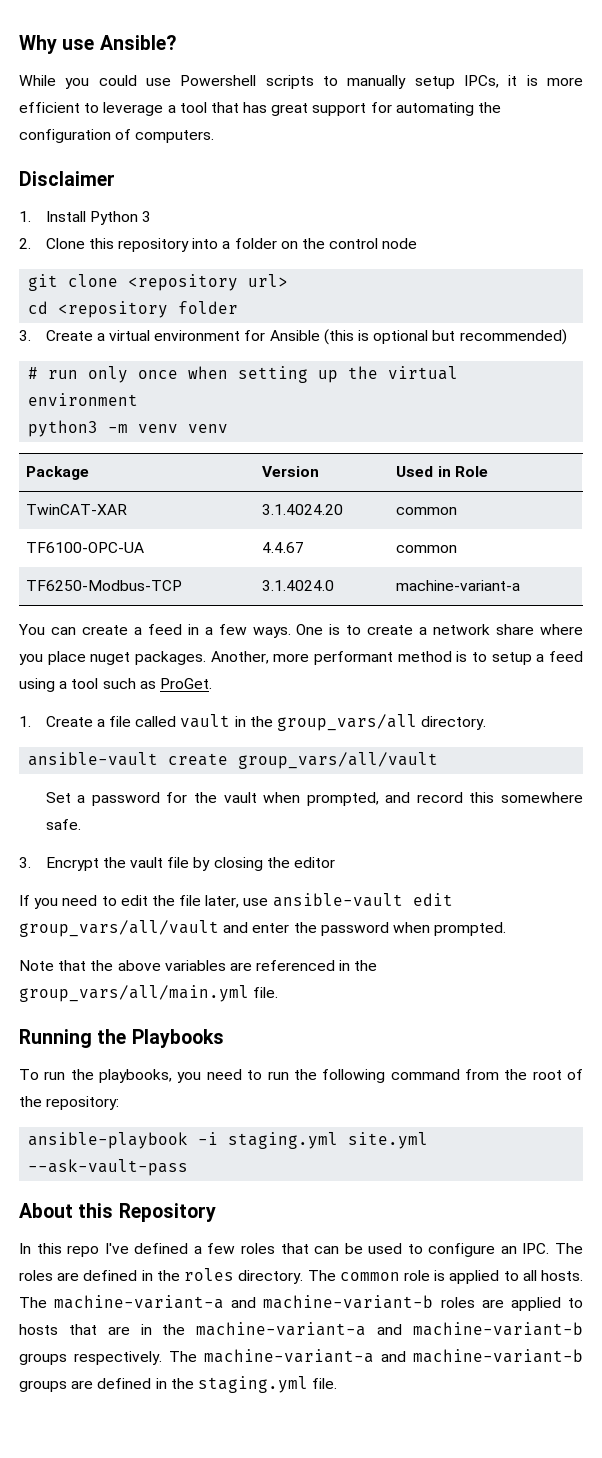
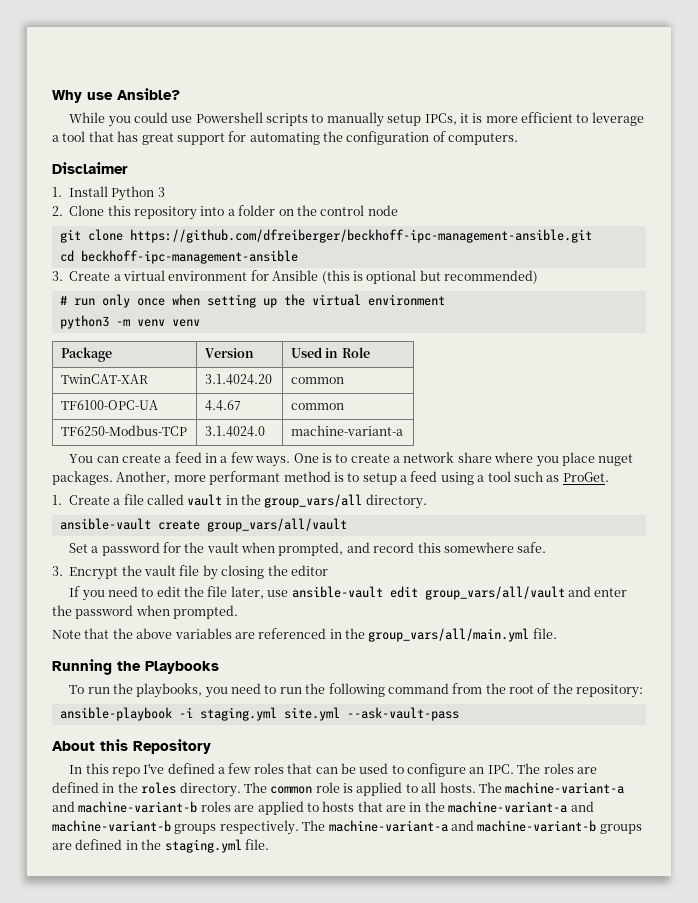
[128,274,289,291] <repository url> -> [129,229,592,243] https://github.com/dfreiberger/beckhoff-ipc-management-ansible.git
[58,301,239,318] <repository folder -> [80,250,298,264] beckhoff-ipc-management-ansible

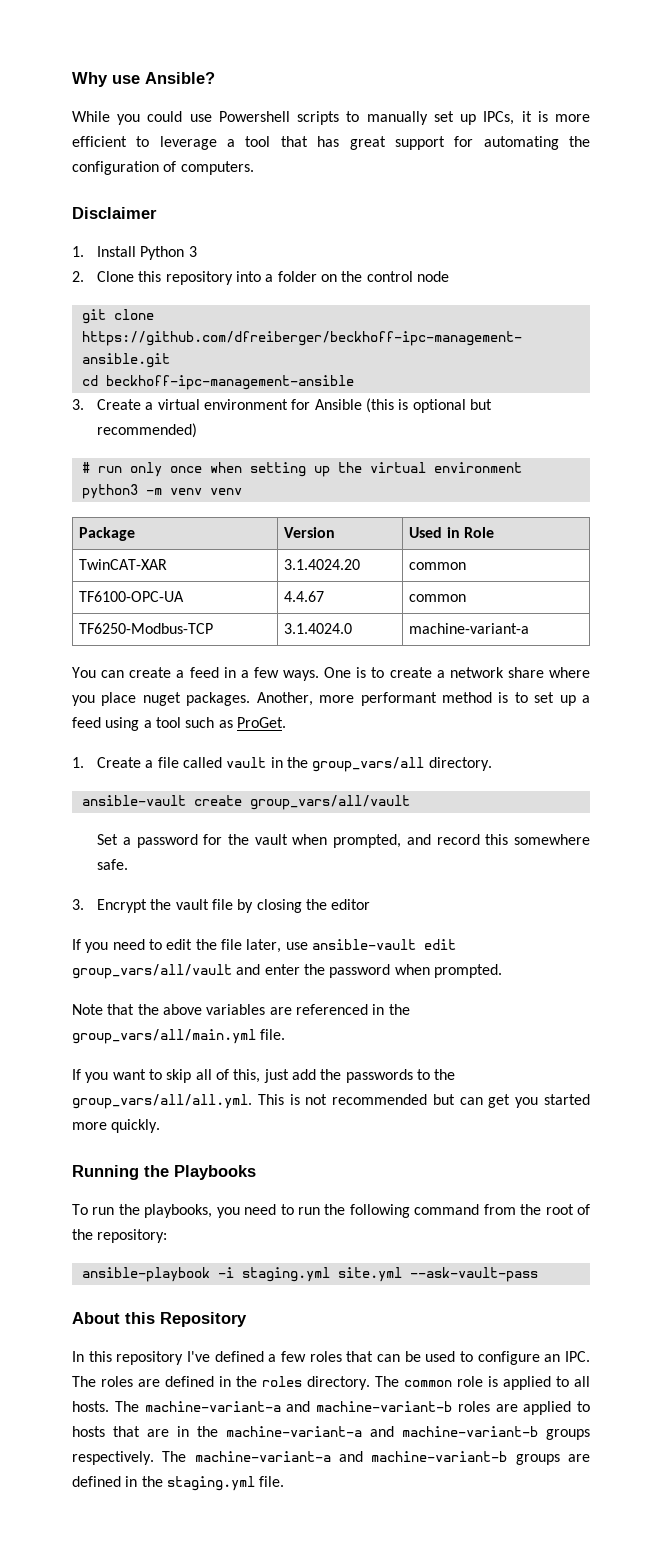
[387,114,422,126] setup -> [433,111,477,125] set up
[362,473,397,485] setup -> [534,692,576,706] set up
(557, 633) none -> [72,1069,456,1083] [72,1094,590,1109] [72,1119,161,1133] // If you want to skip all of this, just add the passwords to the group_vars/all/all.yml. This is not recommended but can get you started more quickly.
[111,767,140,777] repo -> [116,1351,184,1365] repository

